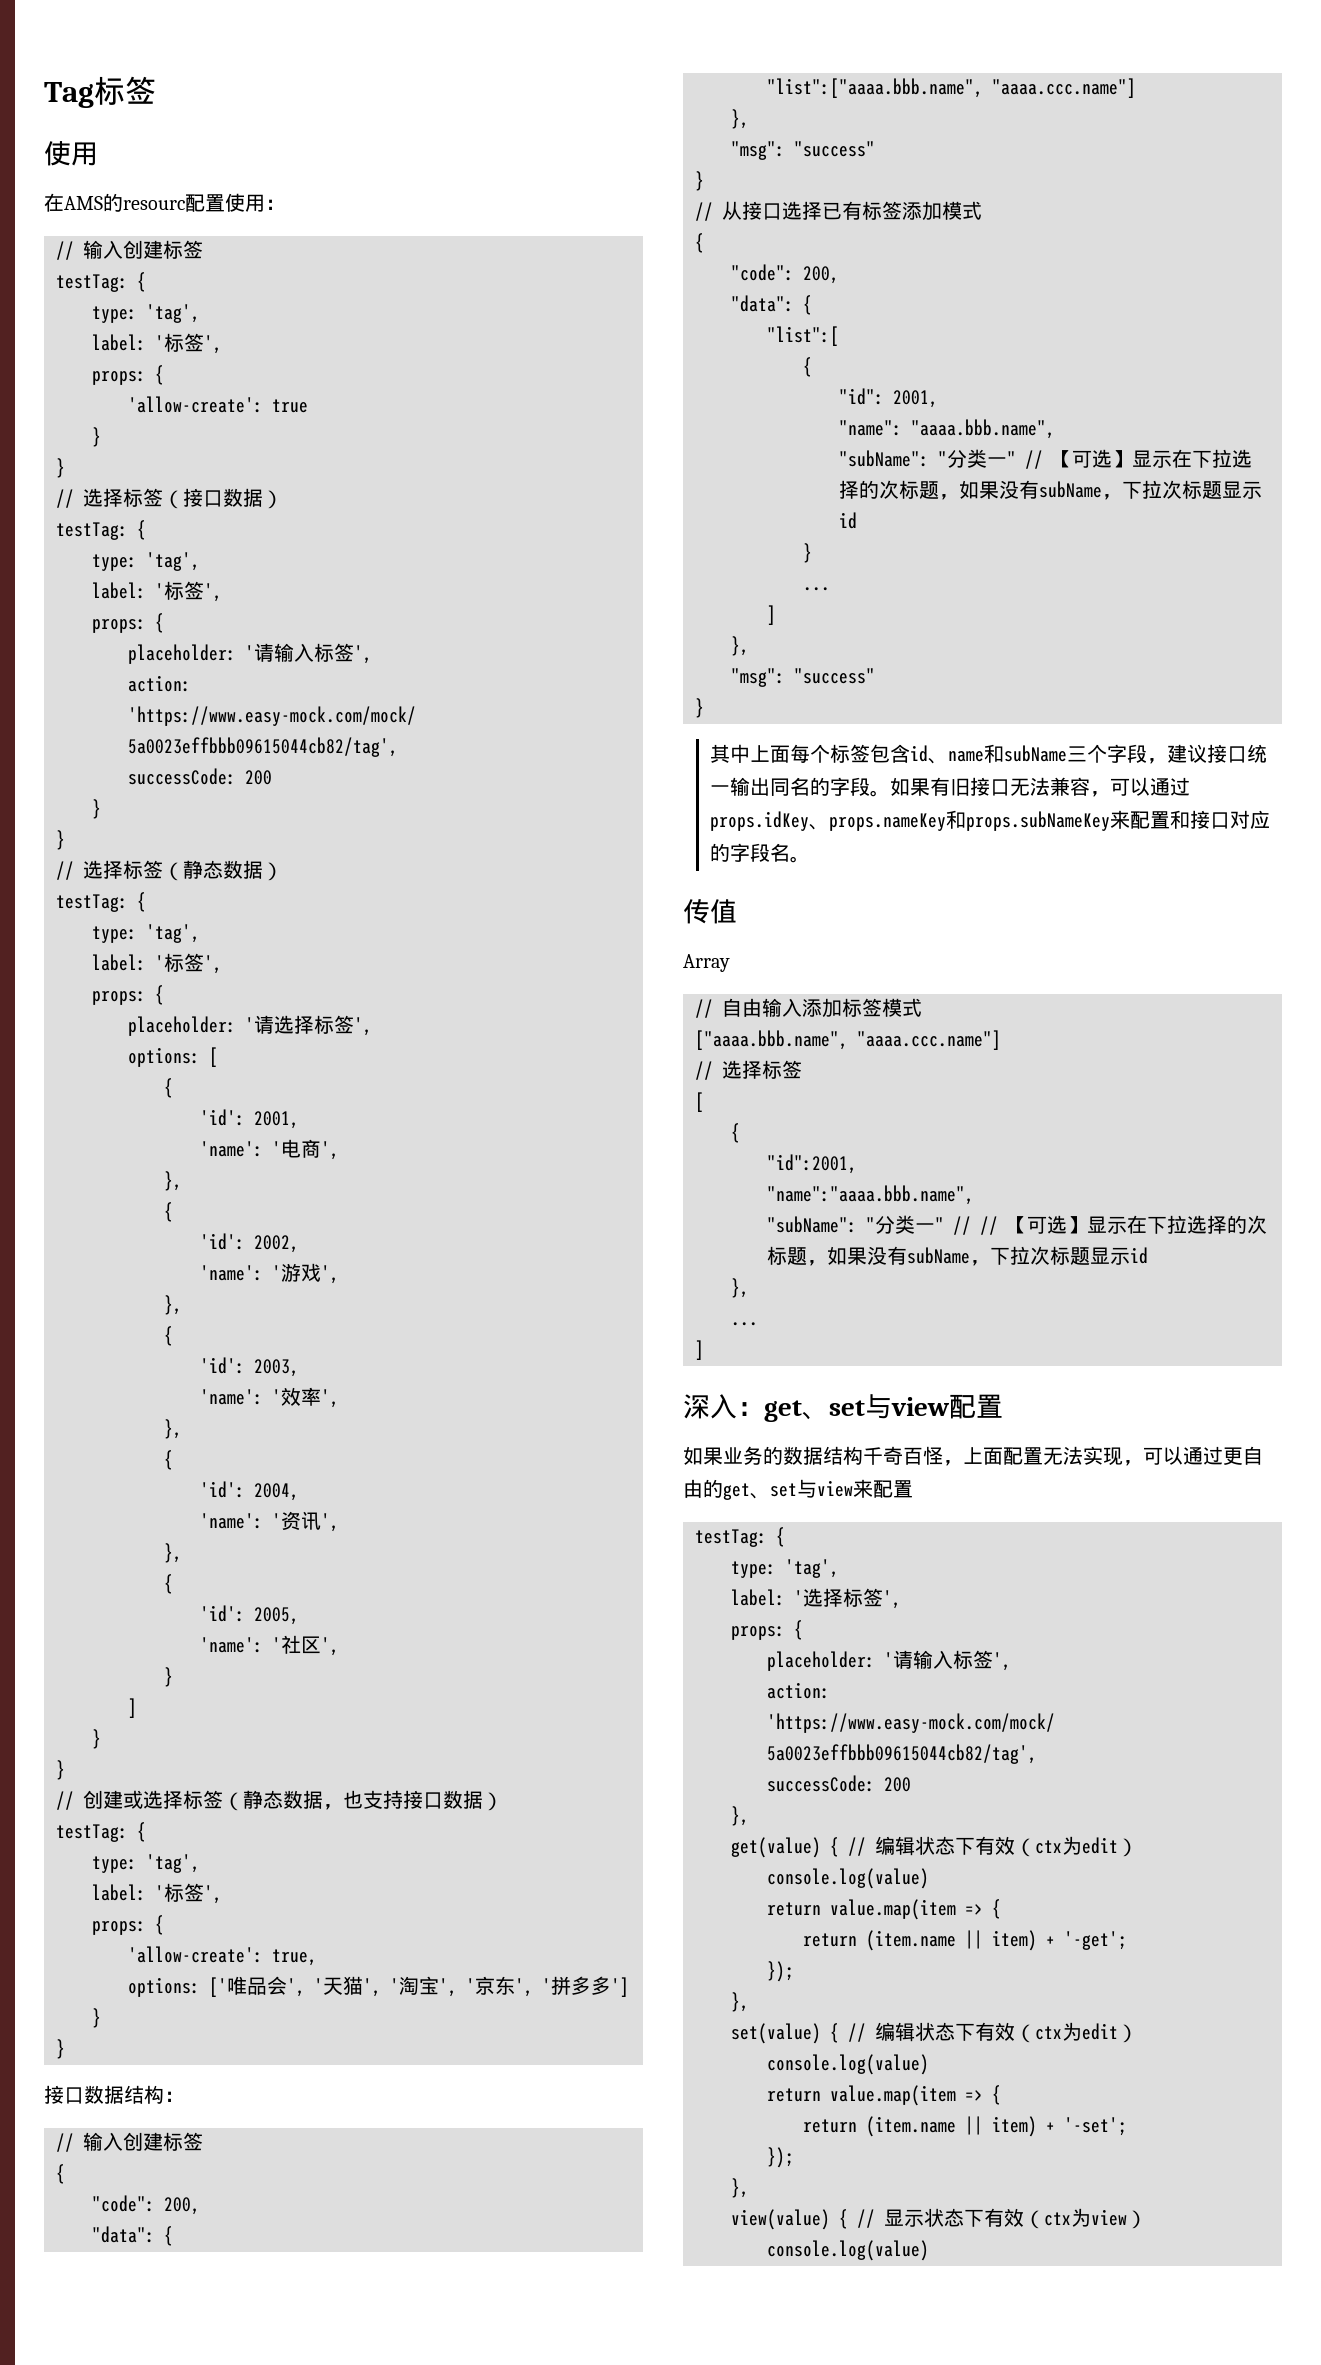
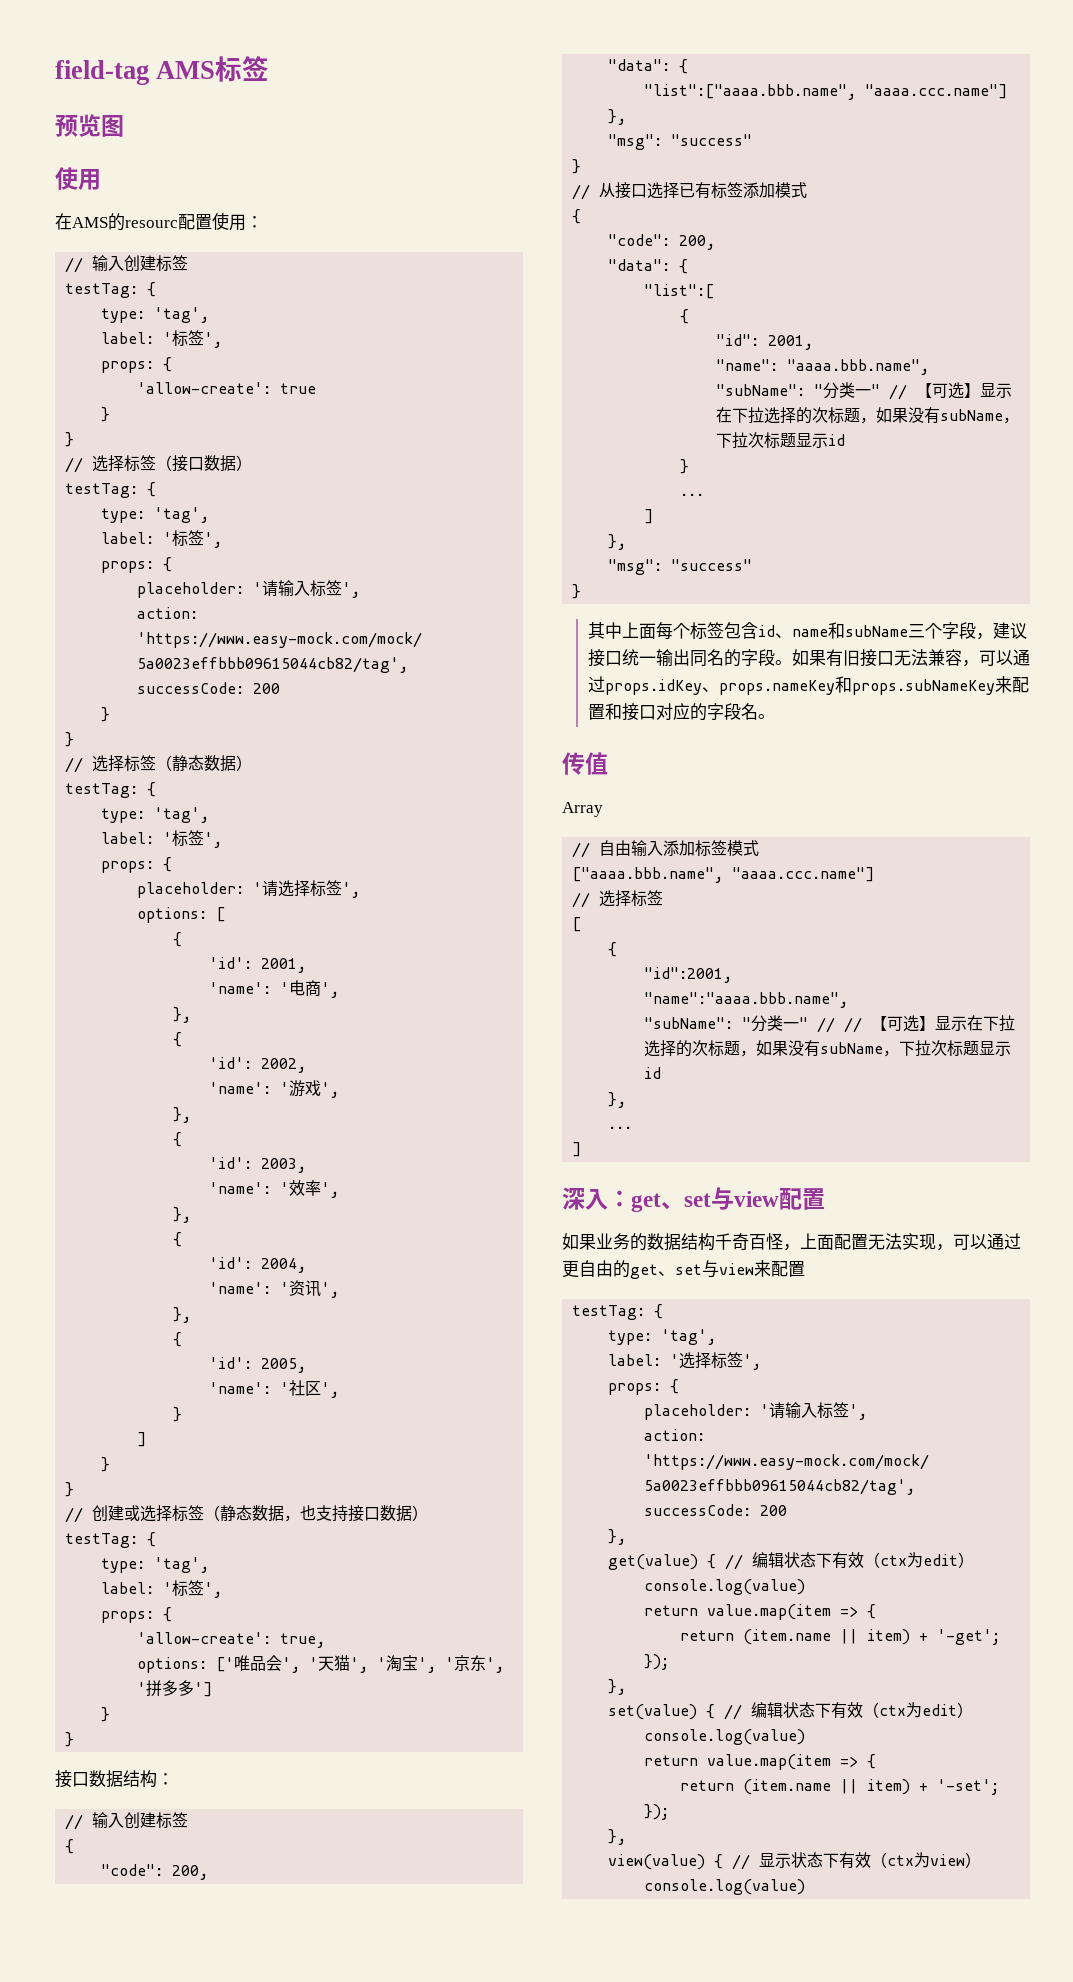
[44,76,156,108] Tag标签 -> [55,56,270,85] [55,114,124,137] field-tag AMS标签 // 预览图

